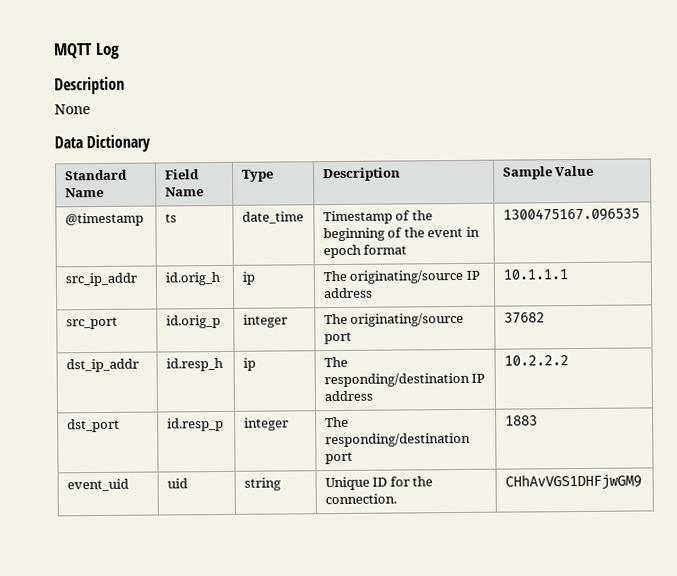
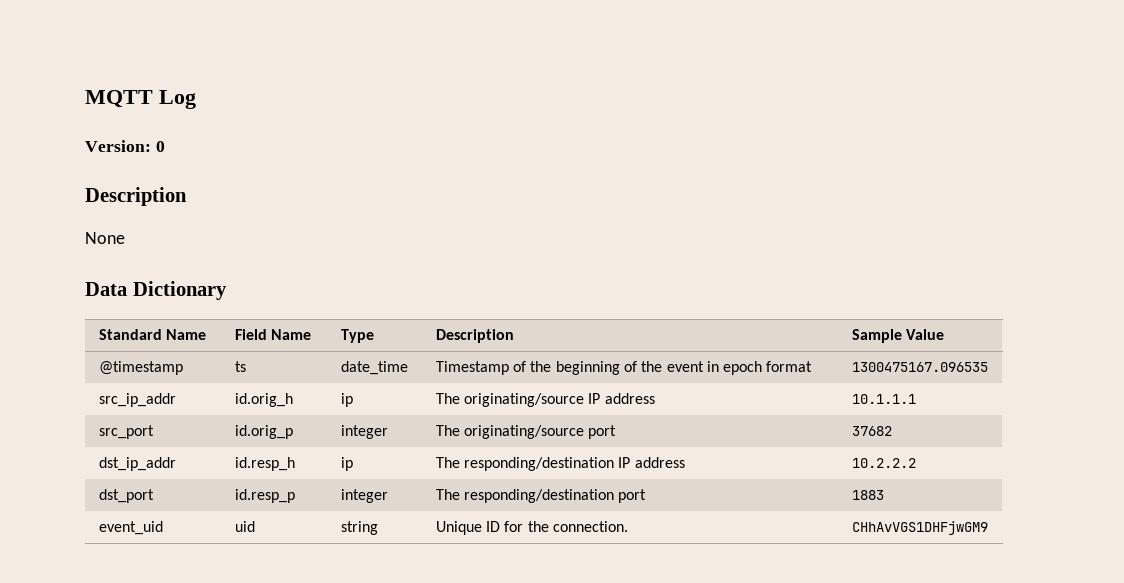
(120, 51) none -> [85,140,165,152] // Version: 0

